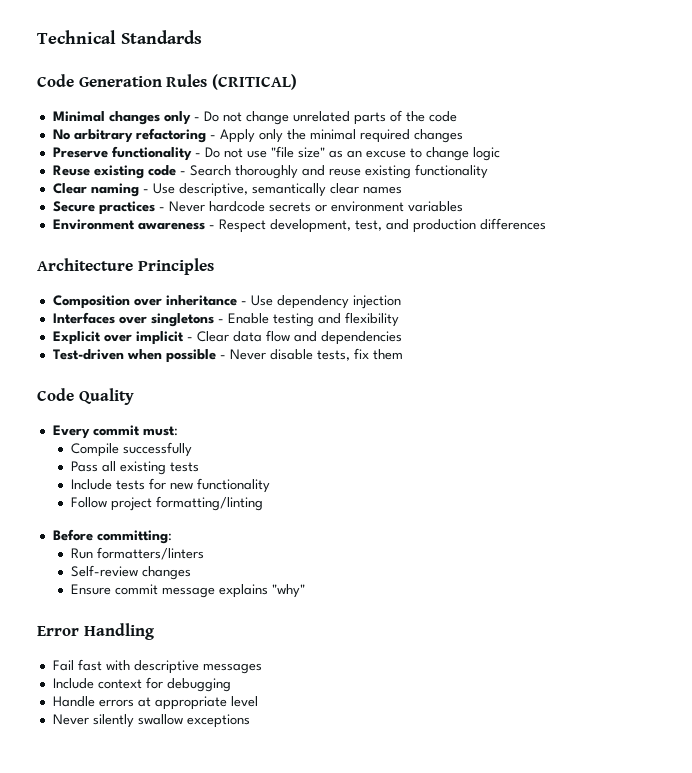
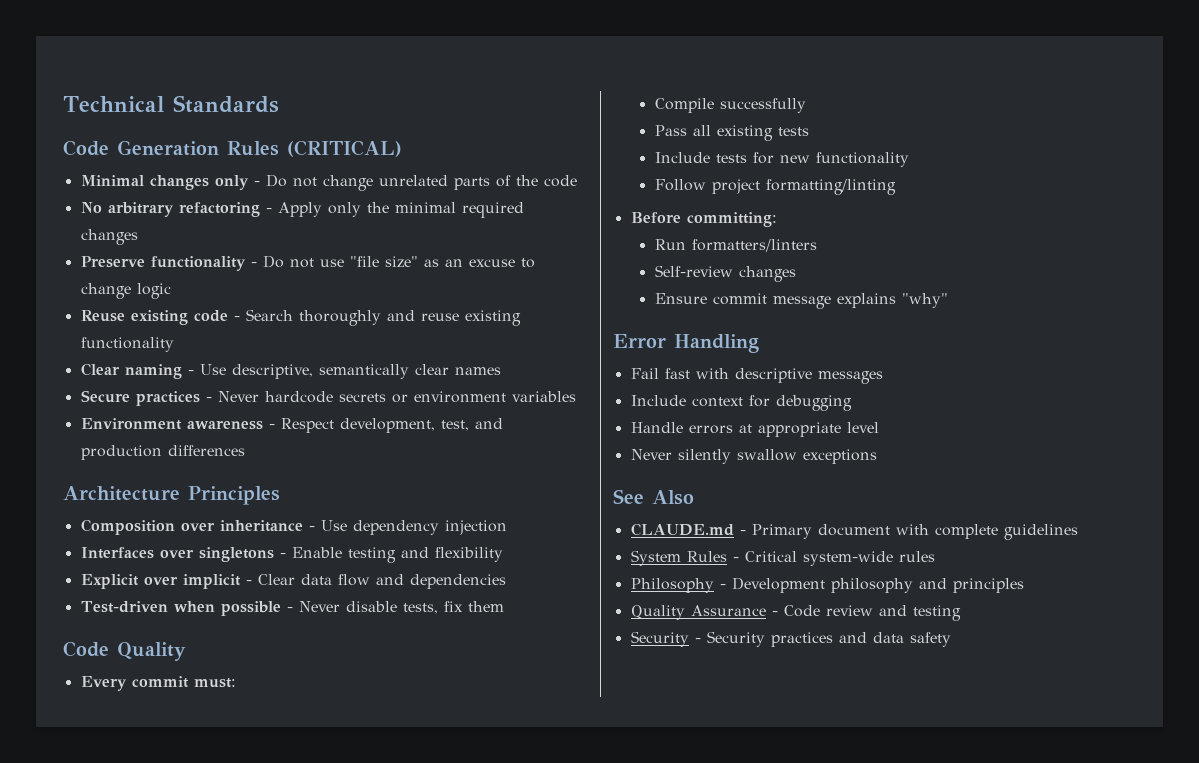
(250, 721) none -> [613,489,694,505] [630,523,1078,540] [630,550,935,566] [630,577,1024,593] [630,605,961,621] [630,631,951,647] // See Also // CLAUDE.md - Primary document with complete guidelines // System Rules - Critical system-wide rules // Philosophy - Development philosophy and principles // Quality Assurance - Code review and testing // Security - Security practices and data safety

